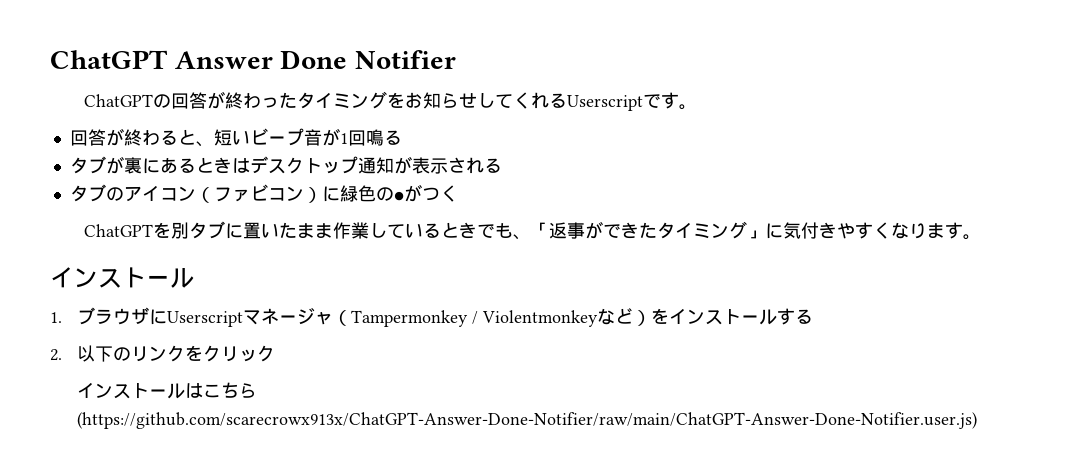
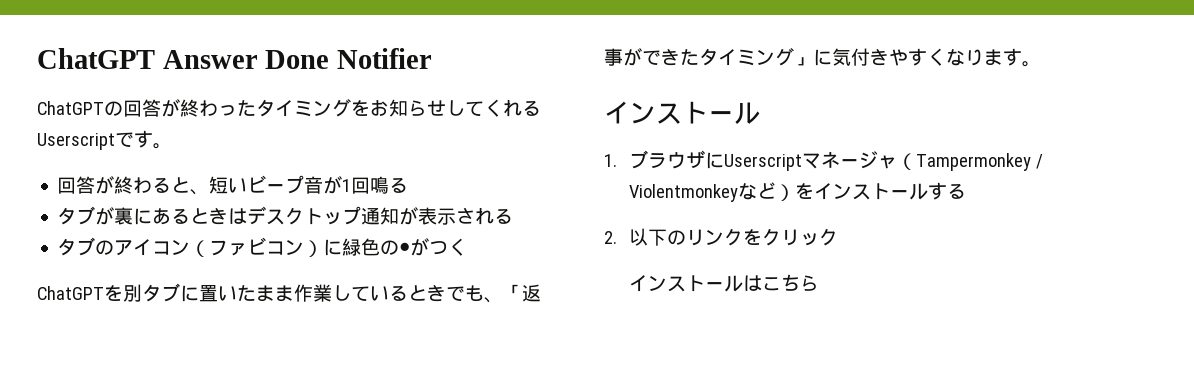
[76,412,977,429] (https://github.com/scarecrowx913x/ChatGPT-Answer-Done-Notifier/raw/main/ChatGPT-Answer-Done-Notifier.user.js) -> (819, 283) none

